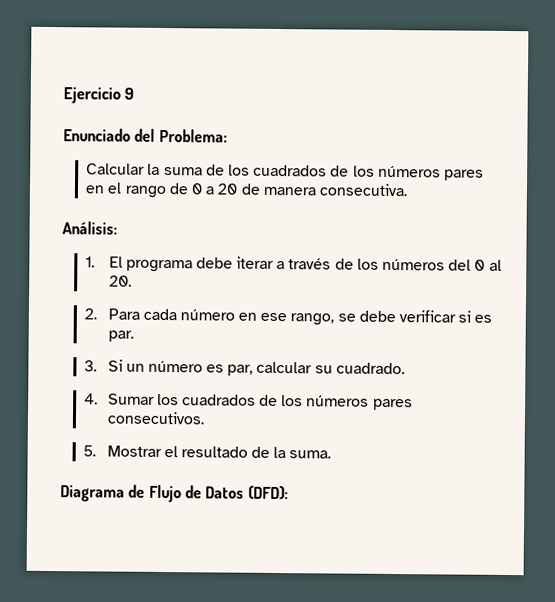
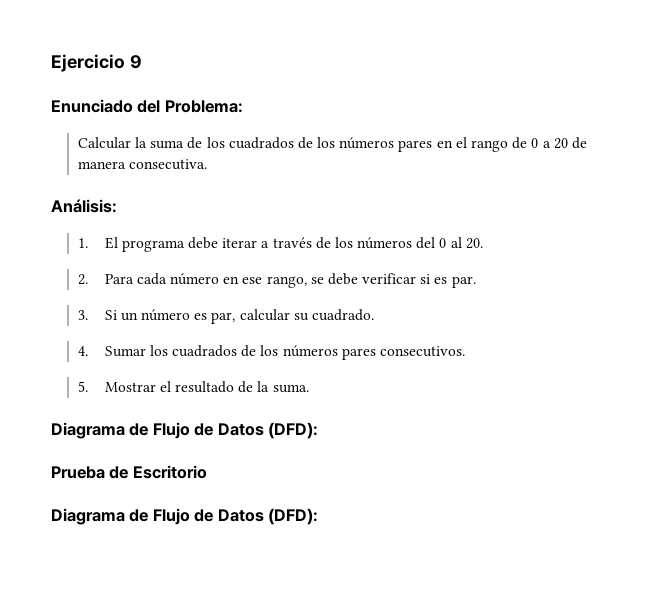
(289, 492) none -> [51,465,207,479] [51,508,319,525] // Prueba de Escritorio // Diagrama de Flujo de Datos (DFD):

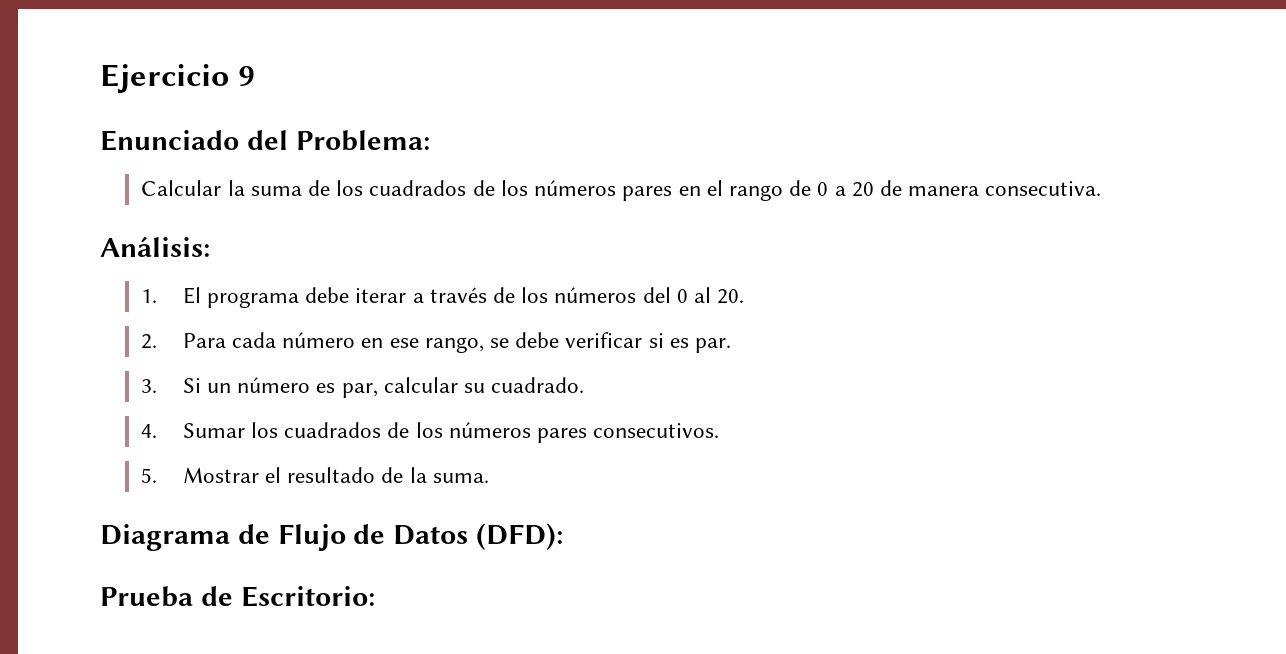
[132,465,207,479] [51,508,319,525] Escritorio // Diagrama de Flujo de Datos (DFD): -> [240,586,375,607] Escritorio:

